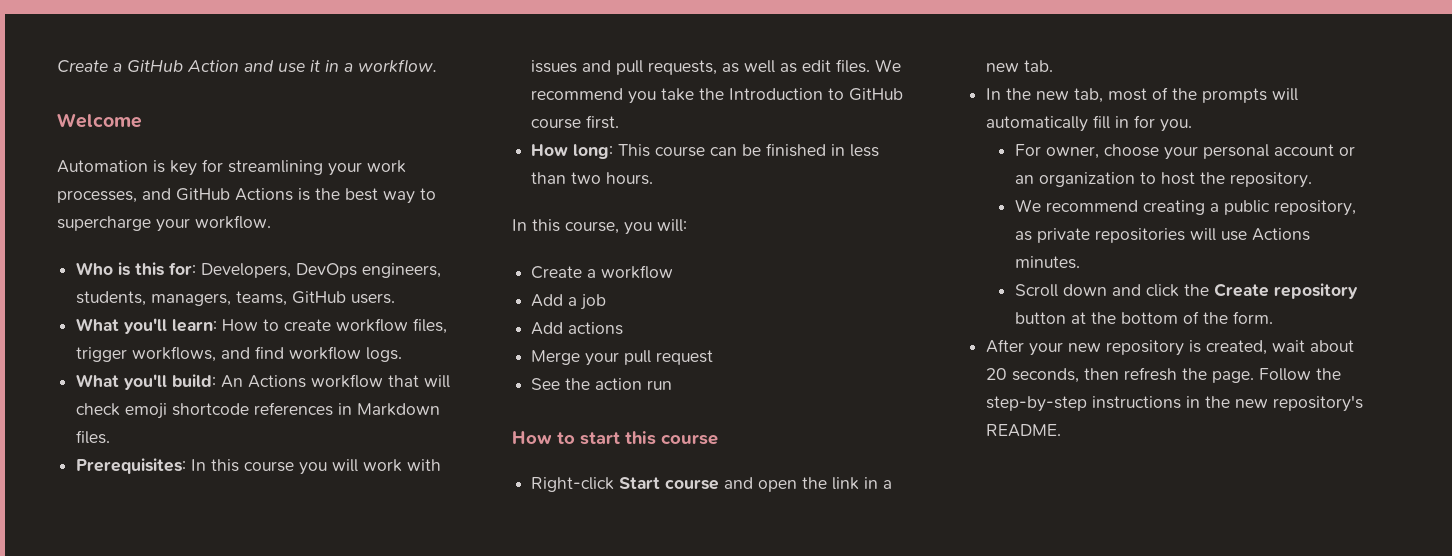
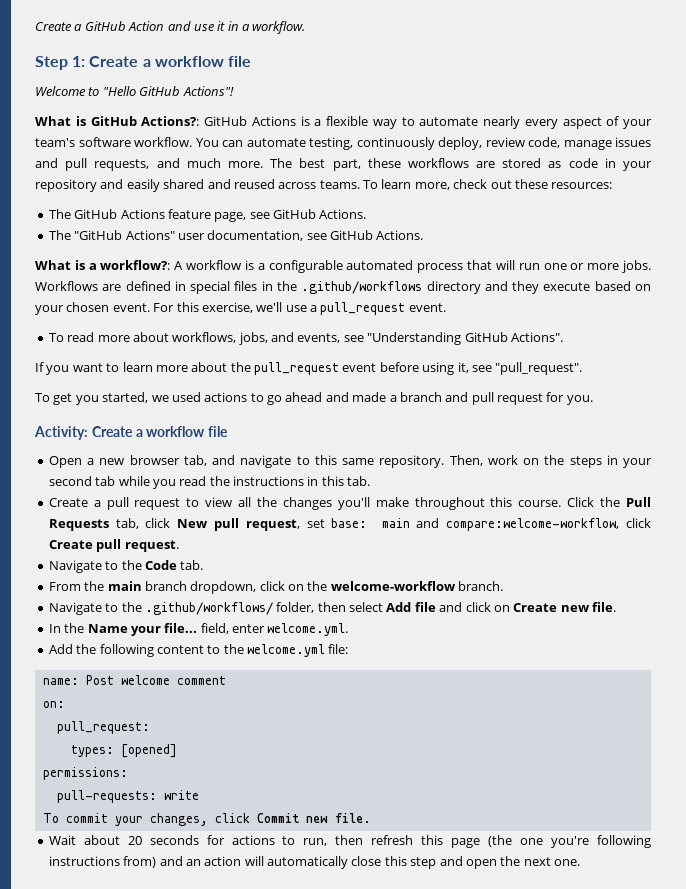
[57,113,142,128] [57,159,406,176] [57,188,436,204] [57,215,271,232] [76,262,442,278] [76,291,396,306] [76,318,448,334] [76,346,403,362] [76,374,451,390] [76,402,441,419] [76,430,111,444] [76,458,442,475] [531,59,902,75] [531,88,904,104] [531,115,620,129] [531,143,880,159] [531,172,654,185] [512,219,687,235] [531,265,674,279] [531,294,607,310] [531,322,624,335] [531,350,714,366] [531,378,673,390] [512,431,718,445] [531,477,893,492] [986,60,1054,72] [986,87,1299,103] [986,115,1193,132] [1015,144,1356,160] [1015,172,1313,188] [1015,199,1357,216] [1015,228,1311,243] [1015,256,1081,269] [1015,283,1359,299] [1015,311,1274,324] [986,339,1355,356] [986,367,1342,383] [986,395,1364,412] [986,424,1062,437] Welcome // Automation is key for streamlining your work processes, and GitHub Actions is the best way to supercharge your workflow. // Who is this for: Developers, DevOps engineers, students, managers, teams, GitHub users. // What you'll learn: How to create workflow files, trigger workflows, and find workflow logs. // What you'll build: An Actions workflow that will check emoji shortcode references in Markdown files. // Prerequisites: In this course you will work with issues and pull requests, as well as edit files. We recommend you take the Introduction to GitHub course first. // How long: This course can be finished in less than two hours. // In this course, you will: // Create a workflow // Add a job // Add actions // Merge your pull request // See the action run // How to start this course // Right-click Start course and open the link in a new tab. // In the new tab, most of the prompts will automatically fill in for you. // For owner, choose your personal account or an organization to host the repository. // We recommend creating a public repository, as private repositories will use Actions minutes. // Scroll down and click the Create repository button at the bottom of the form. // After your new repository is created, wait about 20 seconds, then refresh the page. Follow the step-by-step instructions in the new repository's README. -> [35,56,251,70] [35,86,234,96] [35,116,652,129] [35,137,651,150] [35,158,652,171] [35,179,613,192] [48,209,367,222] [48,230,424,241] [35,260,651,273] [35,281,651,294] [35,302,446,315] [48,332,563,345] [35,362,583,375] [35,392,593,405] [34,426,229,440] [48,455,652,468] [48,476,371,489] [48,497,651,510] [48,518,651,531] [48,539,179,552] [48,560,204,573] [48,581,504,594] [48,602,616,615] [48,623,349,636] [48,644,349,657] [42,675,226,685] [42,701,65,708] [56,721,150,734] [70,744,177,758] [42,767,128,780] [56,790,199,803] [42,813,371,826] [48,835,651,848] [48,856,580,869] Step 1: Create a workflow file // Welcome to "Hello GitHub Actions"! // What is GitHub Actions?: GitHub Actions is a flexible way to automate nearly every aspect of your team's software workflow. You can automate testing, continuously deploy, review code, manage issues and pull requests, and much more. The best part, these workflows are stored as code in your repository and easily shared and reused across teams. To learn more, check out these resources: // The GitHub Actions feature page, see GitHub Actions. // The "GitHub Actions" user documentation, see GitHub Actions. // What is a workflow?: A workflow is a configurable automated process that will run one or more jobs. Workflows are defined in special files in the .github/workflows directory and they execute based on your chosen event. For this exercise, we'll use a pull_request event. // To read more about workflows, jobs, and events, see "Understanding GitHub Actions". // If you want to learn more about the pull_request event before using it, see "pull_request". // To get you started, we used actions to go ahead and made a branch and pull request for you. // Activity: Create a workflow file // Open a new browser tab, and navigate to this same repository. Then, work on the steps in your second tab while you read the instructions in this tab. // Create a pull request to view all the changes you'll make throughout this course. Click the Pull Requests tab, click New pull request, set base: main and compare:welcome-workflow, click Create pull request. // Navigate to the Code tab. // From the main branch dropdown, click on the welcome-workflow branch. // Navigate to the .github/workflows/ folder, then select Add file and click on Create new file. // In the Name your file... field, enter welcome.yml. // Add the following content to the welcome.yml file: // name: Post welcome comment // on: // pull_request: // types: [opened] // permissions: // pull-requests: write // To commit your changes, click Commit new file. // Wait about 20 seconds for actions to run, then refresh this page (the one you're following instructions from) and an action will automatically close this step and open the next one.

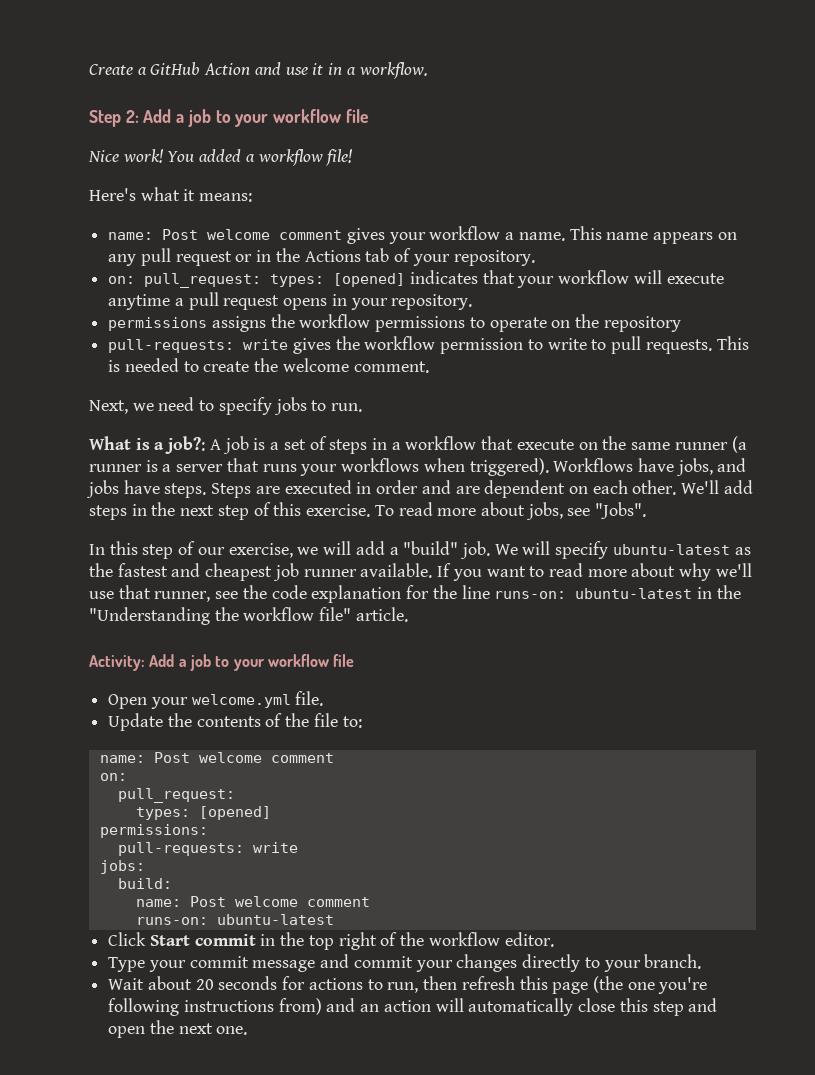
[72,56,251,67] [35,86,234,96] [35,116,652,129] [35,137,651,150] [35,158,652,171] [35,179,613,192] [48,209,367,222] [48,230,424,241] [35,260,651,273] [35,281,651,294] [35,302,446,315] [48,332,563,345] 1: Create a workflow file // Welcome to "Hello GitHub Actions"! // What is GitHub Actions?: GitHub Actions is a flexible way to automate nearly every aspect of your team's software workflow. You can automate testing, continuously deploy, review code, manage issues and pull requests, and much more. The best part, these workflows are stored as code in your repository and easily shared and reused across teams. To learn more, check out these resources: // The GitHub Actions feature page, see GitHub Actions. // The "GitHub Actions" user documentation, see GitHub Actions. // What is a workflow?: A workflow is a configurable automated process that will run one or more jobs. Workflows are defined in special files in the .github/workflows directory and they execute based on your chosen event. For this exercise, we'll use a pull_request event. // To read more about workflows, jobs, and events, see "Understanding GitHub Actions". // -> [125,109,368,127] [88,149,354,166] [89,187,253,202] [108,226,737,244] [108,248,535,266] [108,270,724,288] [108,292,473,310] [108,314,681,332] [108,336,749,354] [108,358,429,373] [89,397,363,415] [89,436,747,454] [89,458,747,476] [86,480,753,498] [89,502,647,520] [89,541,751,559] [89,563,433,581] 2: Add a job to your workflow file // Nice work! You added a workflow file! // Here's what it means: // name: Post welcome comment gives your workflow a name. This name appears on any pull request or in the Actions tab of your repository. // on: pull_request: types: [opened] indicates that your workflow will execute anytime a pull request opens in your repository. // permissions assigns the workflow permissions to operate on the repository // pull-requests: write gives the workflow permission to write to pull requests. This is needed to create the welcome comment. // Next, we need to specify jobs to run. // What is a job?: A job is a set of steps in a workflow that execute on the same runner (a runner is a server that runs your workflows when triggered). Workflows have jobs, and jobs have steps. Steps are executed in order and are dependent on each other. We'll add steps in the next step of this exercise. To read more about jobs, see "Jobs". // In this step of our exercise, we will add a "build" job. We will specify ubuntu-latest as the fastest and cheapest job runner available.
[122,362,583,375] [35,392,593,405] [34,426,229,440] [48,455,652,468] [48,476,371,489] [48,497,651,510] [48,518,651,531] [48,539,179,552] [48,560,204,573] [48,581,504,594] [48,602,616,615] [48,623,349,636] [48,644,349,657] learn more about the pull_request event before using it, see "pull_request". // To get you started, we used actions to go ahead and made a branch and pull request for you. // Activity: Create a workflow file // Open a new browser tab, and navigate to this same repository. Then, work on the steps in your second tab while you read the instructions in this tab. // Create a pull request to view all the changes you'll make throughout this course. Click the Pull Requests tab, click New pull request, set base: main and compare:welcome-workflow, click Create pull request. // Navigate to the Code tab. // From the main branch dropdown, click on the welcome-workflow branch. // Navigate to the .github/workflows/ folder, then select Add file and click on Create new file. // In the Name your file... field, enter welcome.yml. // Add the following content to the welcome.yml file: -> [548,563,752,581] [89,585,741,603] [89,607,408,625] [89,654,355,671] [108,691,324,709] [108,713,362,731] read more about why we'll use that runner, see the code explanation for the line runs-on: ubuntu-latest in the "Understanding the workflow file" article. // Activity: Add a job to your workflow file // Open your welcome.yml file. // Update the contents of the file to:
[42,813,371,826] To commit your changes, click Commit new file. -> [99,860,145,874] [117,878,172,889] [135,896,370,907] [135,914,334,925] [108,932,554,950] [108,954,702,972] jobs: // build: // name: Post welcome comment // runs-on: ubuntu-latest // Click Start commit in the top right of the workflow editor. // Type your commit message and commit your changes directly to your branch.

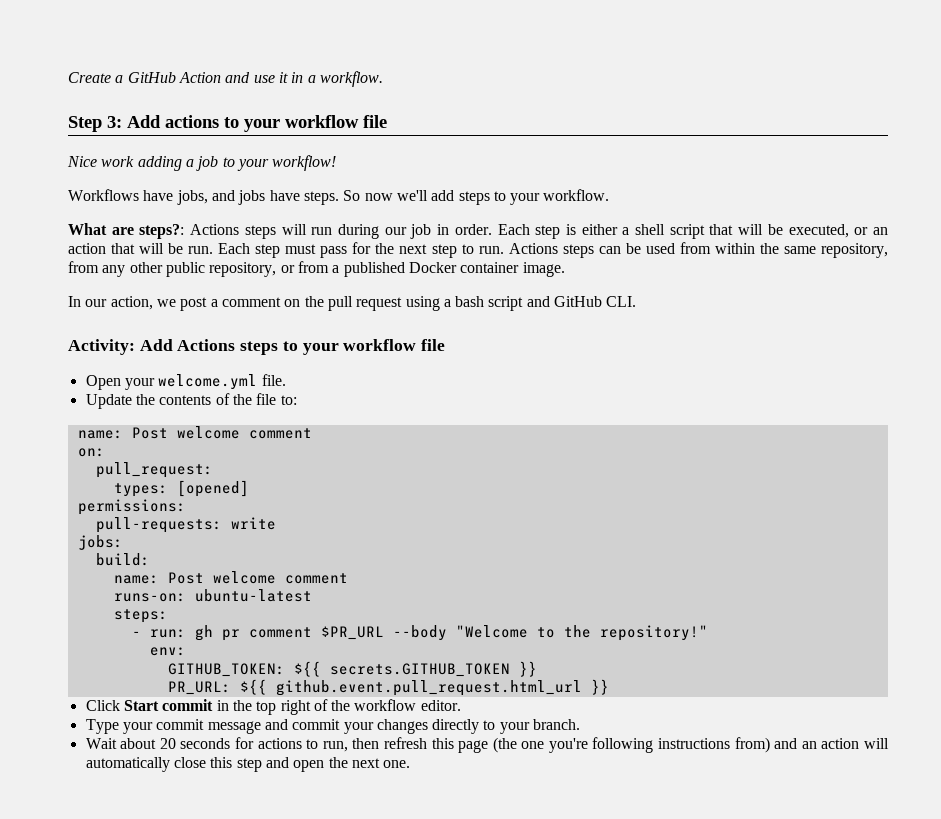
[125,109,211,127] 2: Add a job -> [107,115,219,128] 3: Add actions
[122,149,354,166] [89,187,253,202] [108,226,737,244] [108,248,535,266] [108,270,724,288] [108,292,473,310] [108,314,681,332] [108,336,749,354] [108,358,429,373] [89,397,363,415] [89,436,747,454] [89,458,549,476] work! You added a workflow file! // Here's what it means: // name: Post welcome comment gives your workflow a name. This name appears on any pull request or in the Actions tab of your repository. // on: pull_request: types: [opened] indicates that your workflow will execute anytime a pull request opens in your repository. // permissions assigns the workflow permissions to operate on the repository // pull-requests: write gives the workflow permission to write to pull requests. This is needed to create the welcome comment. // Next, we need to specify jobs to run. // What is a job?: A job is a set of steps in a workflow that execute on the same runner (a runner is a server that runs your workflows when triggered). -> [101,155,337,171] work adding a job to your workflow! //
[211,480,753,498] [89,502,647,520] [89,541,751,559] [89,563,752,581] [89,585,741,603] [89,607,408,625] Steps are executed in order and are dependent on each other. We'll add steps in the next step of this exercise. To read more about jobs, see "Jobs". // In this step of our exercise, we will add a "build" job. We will specify ubuntu-latest as the fastest and cheapest job runner available. If you want to read more about why we'll use that runner, see the code explanation for the line runs-on: ubuntu-latest in the "Understanding the workflow file" article. -> [343,189,610,205] [68,223,889,239] [68,242,888,258] [68,261,565,277] [68,296,637,311] So now we'll add steps to your workflow. // What are steps?: Actions steps will run during our job in order. Each step is either a shell script that will be executed, or an action that will be run. Each step must pass for the next step to run. Actions steps can be used from within the same repository, from any other public repository, or from a published Docker container image. // In our action, we post a comment on the pull request using a bash script and GitHub CLI.
[178,654,211,671] a job -> [177,339,279,355] Actions steps
(334, 919) none -> [113,609,168,623] [131,625,708,641] [149,647,186,656] [167,661,537,677] [167,679,609,696] // steps: // - run: gh pr comment $PR_URL --body "Welcome to the repository!" // env: // GITHUB_TOKEN: ${{ secrets.GITHUB_TOKEN }} // PR_URL: ${{ github.event.pull_request.html_url }}

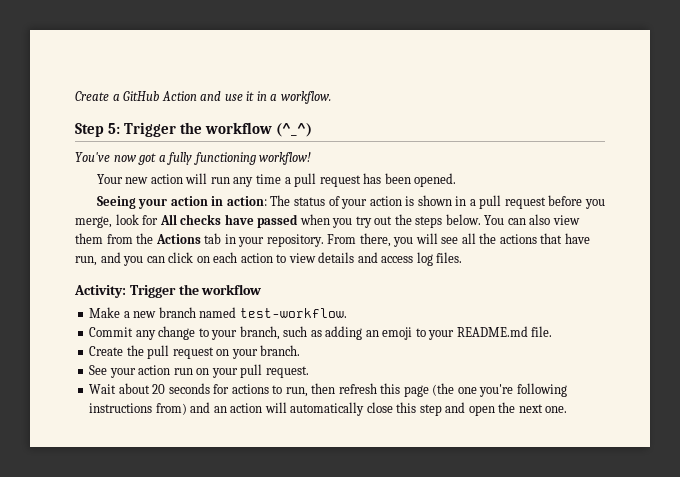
[107,115,387,132] [67,155,337,171] [68,189,610,205] [68,223,889,239] [68,242,888,258] [68,261,565,277] [68,296,637,311] [68,339,446,355] [85,374,286,390] [85,393,297,409] [77,426,312,439] [77,448,105,457] [95,462,213,478] [113,480,249,497] [77,499,186,515] [95,517,276,533] [77,535,123,550] [95,553,150,566] [113,571,348,584] [113,589,312,602] [113,609,168,623] [131,625,708,641] [149,647,186,656] [167,661,537,677] [167,679,609,696] [85,699,461,715] [85,719,581,734] 3: Add actions to your workflow file // Nice work adding a job to your workflow! // Workflows have jobs, and jobs have steps. So now we'll add steps to your workflow. // What are steps?: Actions steps will run during our job in order. Each step is either a shell script that will be executed, or an action that will be run. Each step must pass for the next step to run. Actions steps can be used from within the same repository, from any other public repository, or from a published Docker container image. // In our action, we post a comment on the pull request using a bash script and GitHub CLI. // Activity: Add Actions steps to your workflow file // Open your welcome.yml file. // Update the contents of the file to: // name: Post welcome comment // on: // pull_request: // types: [opened] // permissions: // pull-requests: write // jobs: // build: // name: Post welcome comment // runs-on: ubuntu-latest // steps: // - run: gh pr comment $PR_URL --body "Welcome to the repository!" // env: // GITHUB_TOKEN: ${{ secrets.GITHUB_TOKEN }} // PR_URL: ${{ github.event.pull_request.html_url }} // Click Start commit in the top right of the workflow editor. // Type your commit message and commit your changes directly to your branch. -> [108,122,313,137] [75,152,312,165] [96,173,457,187] [96,195,605,209] [75,214,580,228] [75,233,590,247] [75,252,463,266] [74,284,262,298] [89,307,347,318] [89,326,553,340] [89,345,301,359] [89,364,309,378] 5: Trigger the workflow (^_^) // You've now got a fully functioning workflow! // Your new action will run any time a pull request has been opened. // Seeing your action in action: The status of your action is shown in a pull request before you merge, look for All checks have passed when you try out the steps below. You can also view them from the Actions tab in your repository. From there, you will see all the actions that have run, and you can click on each action to view details and access log files. // Activity: Trigger the workflow // Make a new branch named test-workflow. // Commit any change to your branch, such as adding an emoji to your README.md file. // Create the pull request on your branch. // See your action run on your pull request.

